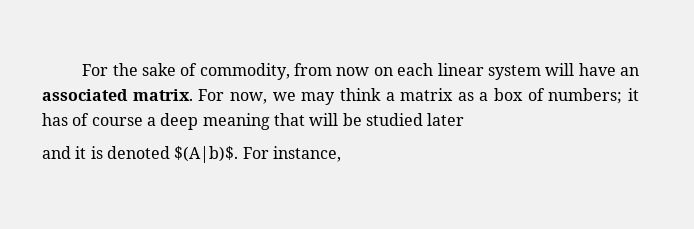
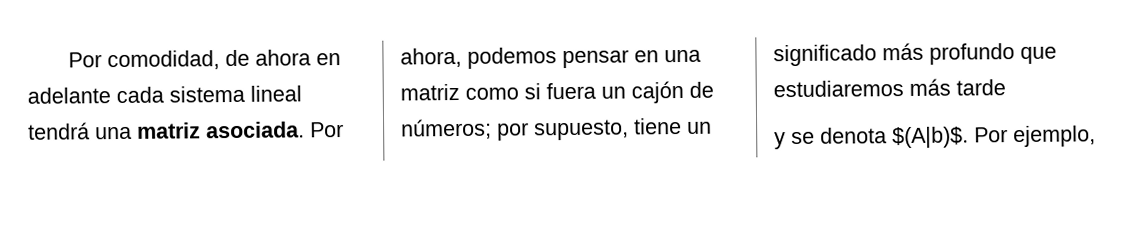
[82,63,640,80] [42,88,640,105] [42,113,465,130] [42,146,341,163] For the sake of commodity, from now on each linear system will have an associated matrix. For now, we may think a matrix as a box of numbers; it has of course a deep meaning that will be studied later // and it is denoted $(A|b)$. For instance, -> [68,49,342,71] [27,85,302,104] [28,121,344,140] [400,47,701,69] [400,80,714,104] [401,118,712,141] [773,42,1057,67] [773,78,1006,98] [774,125,1096,150] Por comodidad, de ahora en adelante cada sistema lineal tendrá una matriz asociada. Por ahora, podemos pensar en una matriz como si fuera un cajón de números; por supuesto, tiene un significado más profundo que estudiaremos más tarde // y se denota $(A|b)$. Por ejemplo,

